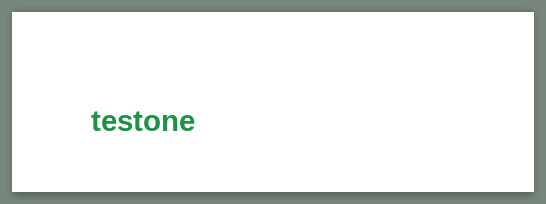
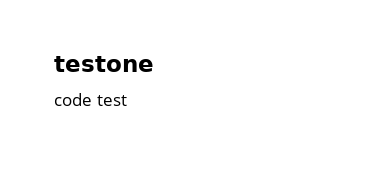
(195, 121) none -> [54,93,127,106] // code test

